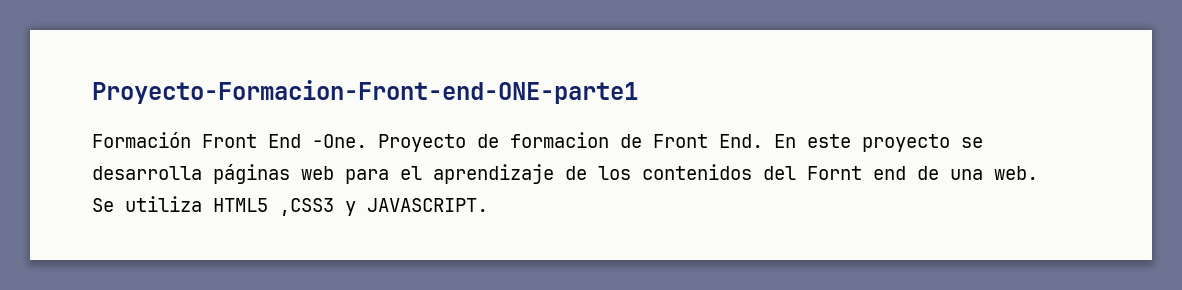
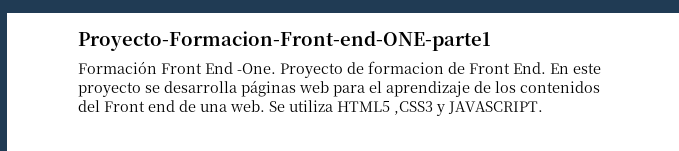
[807,166,862,180] Fornt -> [104,101,145,112] Front

